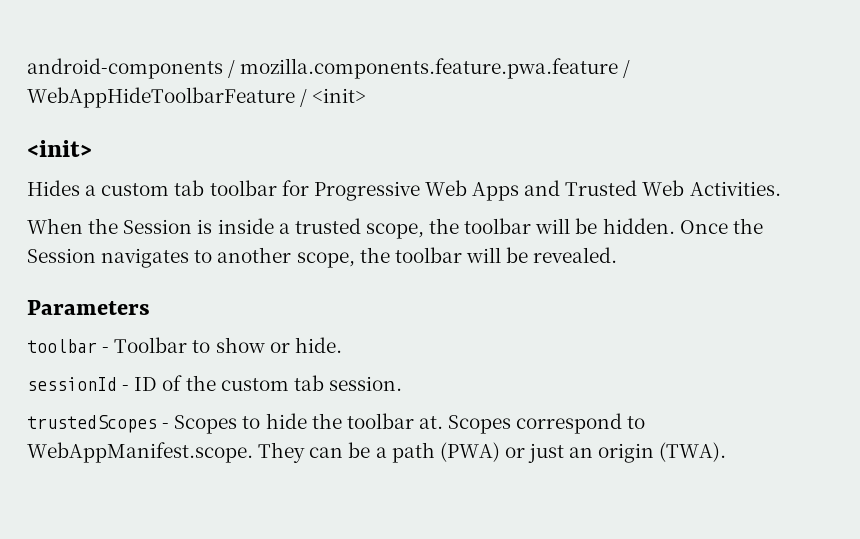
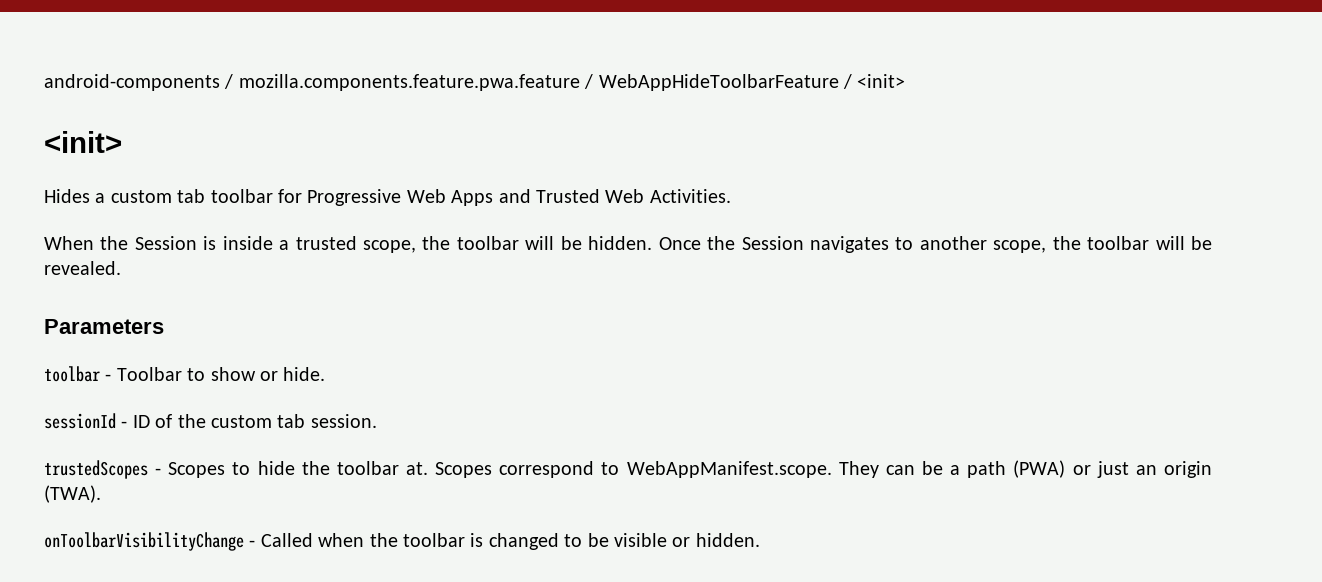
(727, 452) none -> [44,532,760,551] // onToolbarVisibilityChange - Called when the toolbar is changed to be visible or hidden.

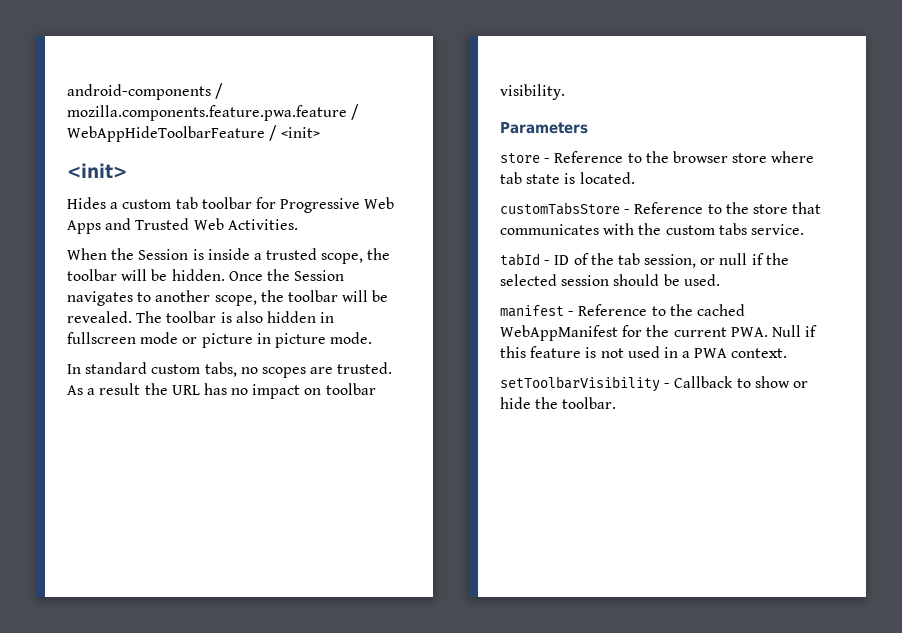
[44,319,164,334] [44,366,326,382] [44,413,377,429] [44,460,1212,479] [44,485,101,503] [44,532,760,551] // Parameters // toolbar - Toolbar to show or hide. // sessionId - ID of the custom tab session. // trustedScopes - Scopes to hide the toolbar at. Scopes correspond to WebAppManifest.scope. They can be a path (PWA) or just an origin (TWA). // onToolbarVisibilityChange - Called when the toolbar is changed to be visible or hidden. -> [136,311,335,323] [67,332,373,348] [67,362,393,378] [67,383,376,399] [500,84,565,100] [500,122,588,134] [500,151,815,163] [500,172,635,184] [500,202,822,215] [500,223,804,235] [500,253,789,268] [500,274,720,286] [500,304,745,317] [500,325,818,341] [500,346,788,358] [500,376,808,392] [500,397,617,409] The toolbar is also hidden in fullscreen mode or picture in picture mode. // In standard custom tabs, no scopes are trusted. As a result the URL has no impact on toolbar visibility. // Parameters // store - Reference to the browser store where tab state is located. // customTabsStore - Reference to the store that communicates with the custom tabs service. // tabId - ID of the tab session, or null if the selected session should be used. // manifest - Reference to the cached WebAppManifest for the current PWA. Null if this feature is not used in a PWA context. // setToolbarVisibility - Callback to show or hide the toolbar.

